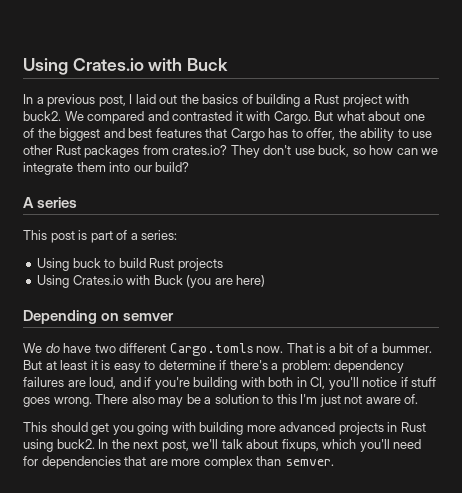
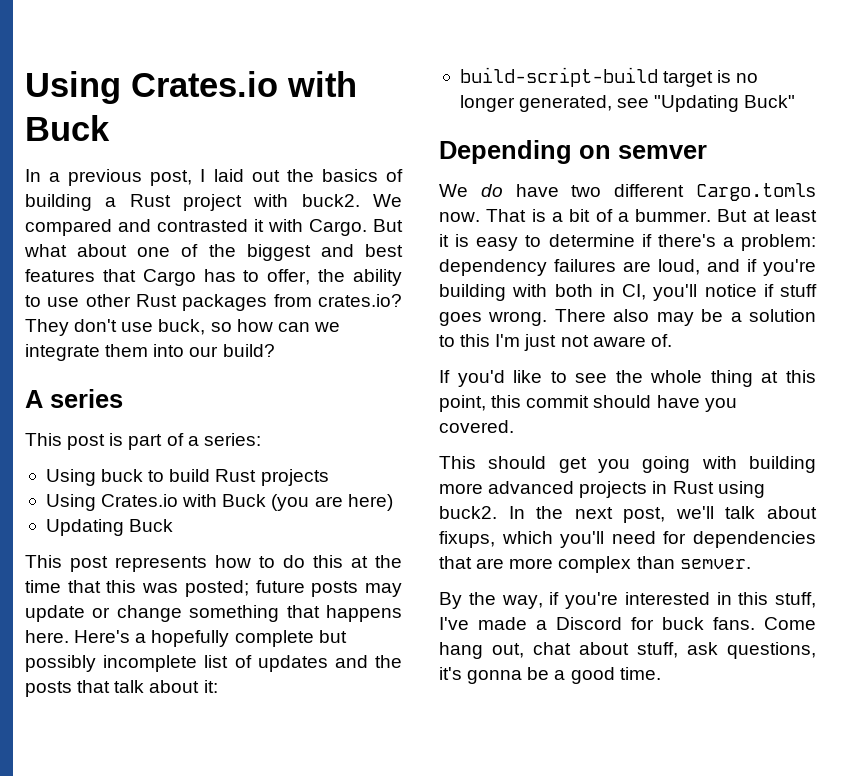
(266, 281) none -> [45,519,174,536] [25,555,402,572] [25,580,402,597] [25,605,402,622] [25,630,347,647] [25,655,403,672] [25,680,218,697] [459,67,759,87] [459,95,796,112] // Updating Buck // This post represents how to do this at the time that this was posted; future posts may update or change something that happens here. Here's a hopefully complete but possibly incomplete list of updates and the posts that talk about it: // build-script-build target is no longer generated, see "Updating Buck"
(419, 399) none -> [439,370,816,387] [439,395,737,412] [439,420,514,433] // If you'd like to see the whole thing at this point, this commit should have you covered.
(334, 462) none -> [439,592,816,609] [439,617,816,630] [439,642,816,659] [439,667,661,684] // By the way, if you're interested in this stuff, I've made a Discord for buck fans. Come hang out, chat about stuff, ask questions, it's gonna be a good time.

